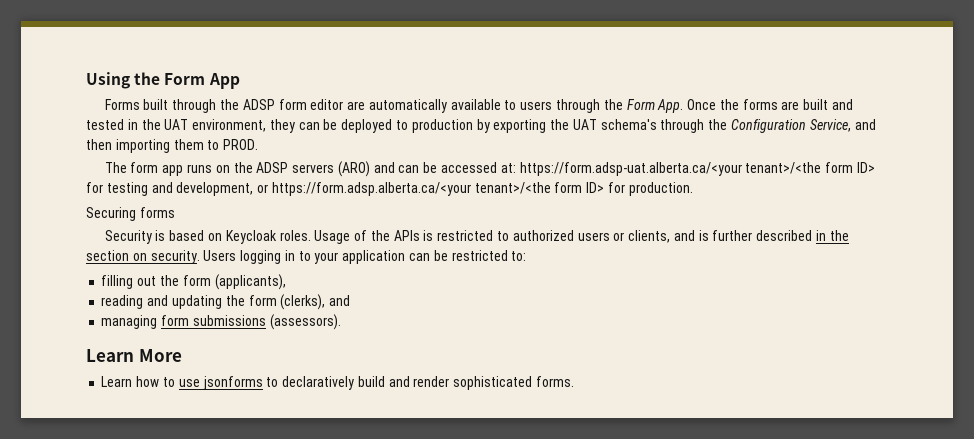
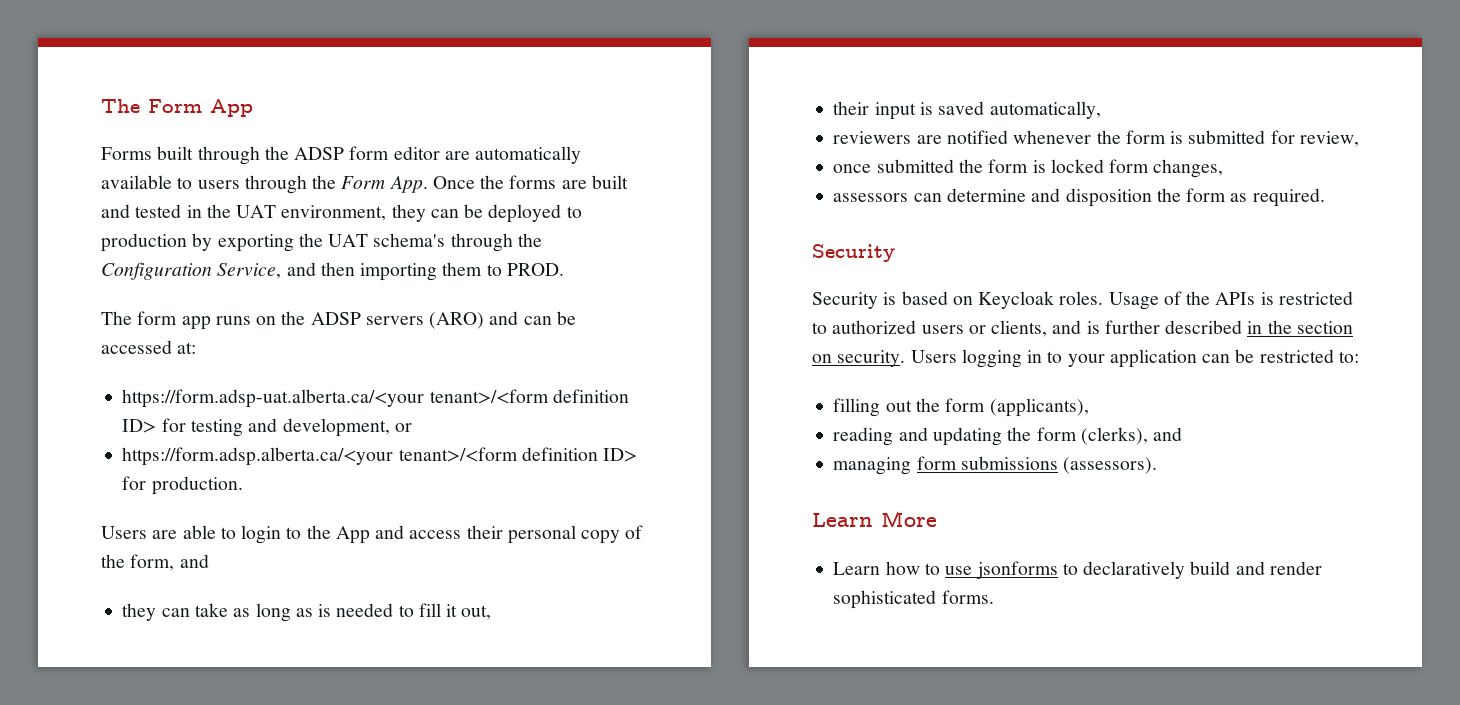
[86,72,161,89] Using the -> [101,99,140,113] The
[519,162,854,176] https://form.adsp-uat.alberta.ca/<your tenant>/<the form -> [122,389,629,408] // https://form.adsp-uat.alberta.ca/<your tenant>/<form definition
[271,182,583,196] https://form.adsp.alberta.ca/<your tenant>/<the form -> [122,447,598,466] // https://form.adsp.alberta.ca/<your tenant>/<form definition
[86,207,175,221] Securing forms -> [101,525,644,544] [101,554,209,571] [122,603,492,622] [833,101,1101,120] [833,130,1359,147] [833,159,1224,178] [833,188,1325,207] [812,244,895,262] Users are able to login to the App and access their personal copy of the form, and // they can take as long as is needed to fill it out, // their input is saved automatically, // reviewers are notified whenever the form is submitted for review, // once submitted the form is locked form changes, // assessors can determine and disposition the form as required. // Security

